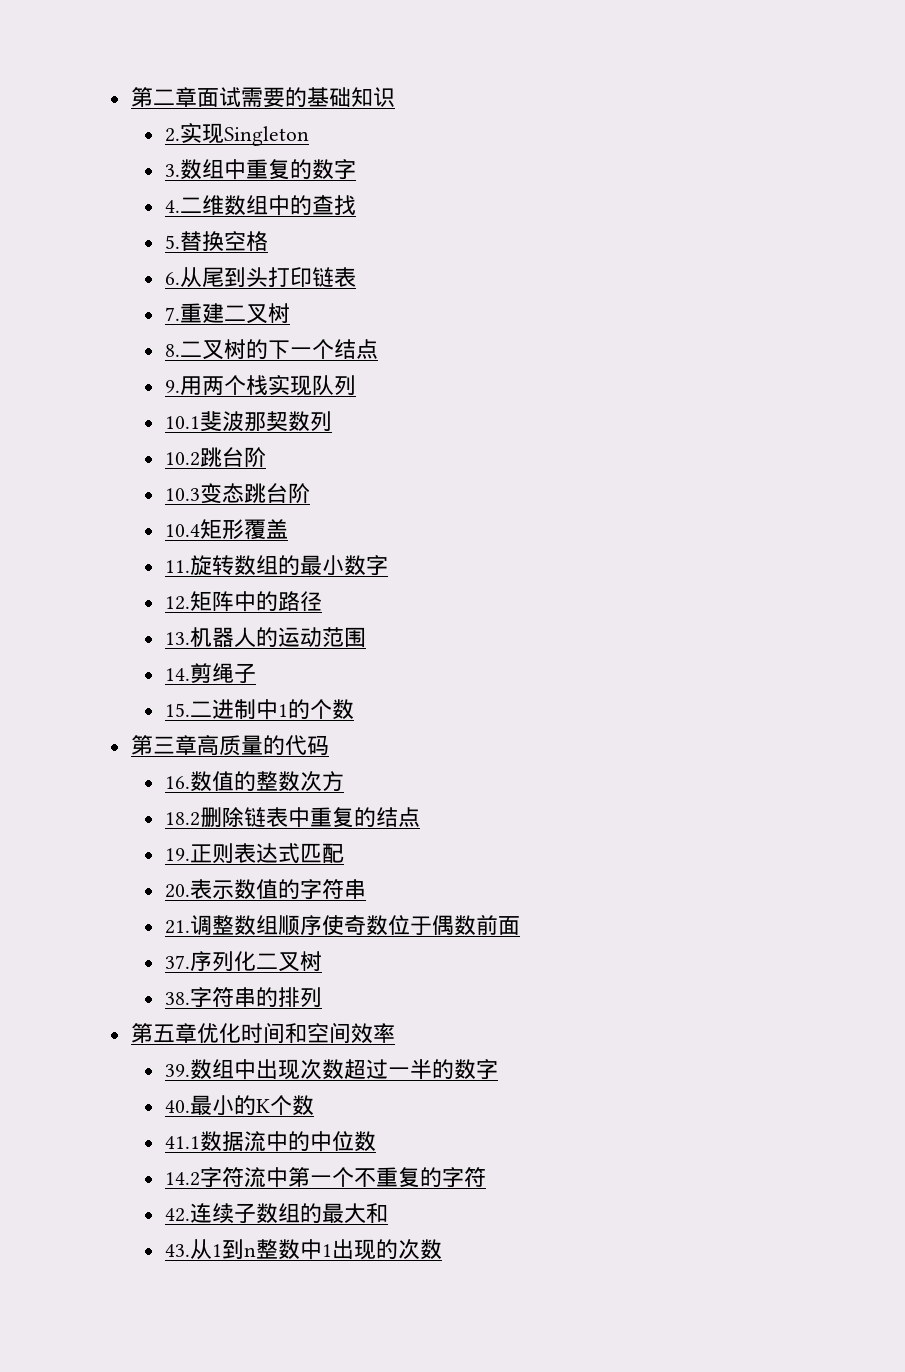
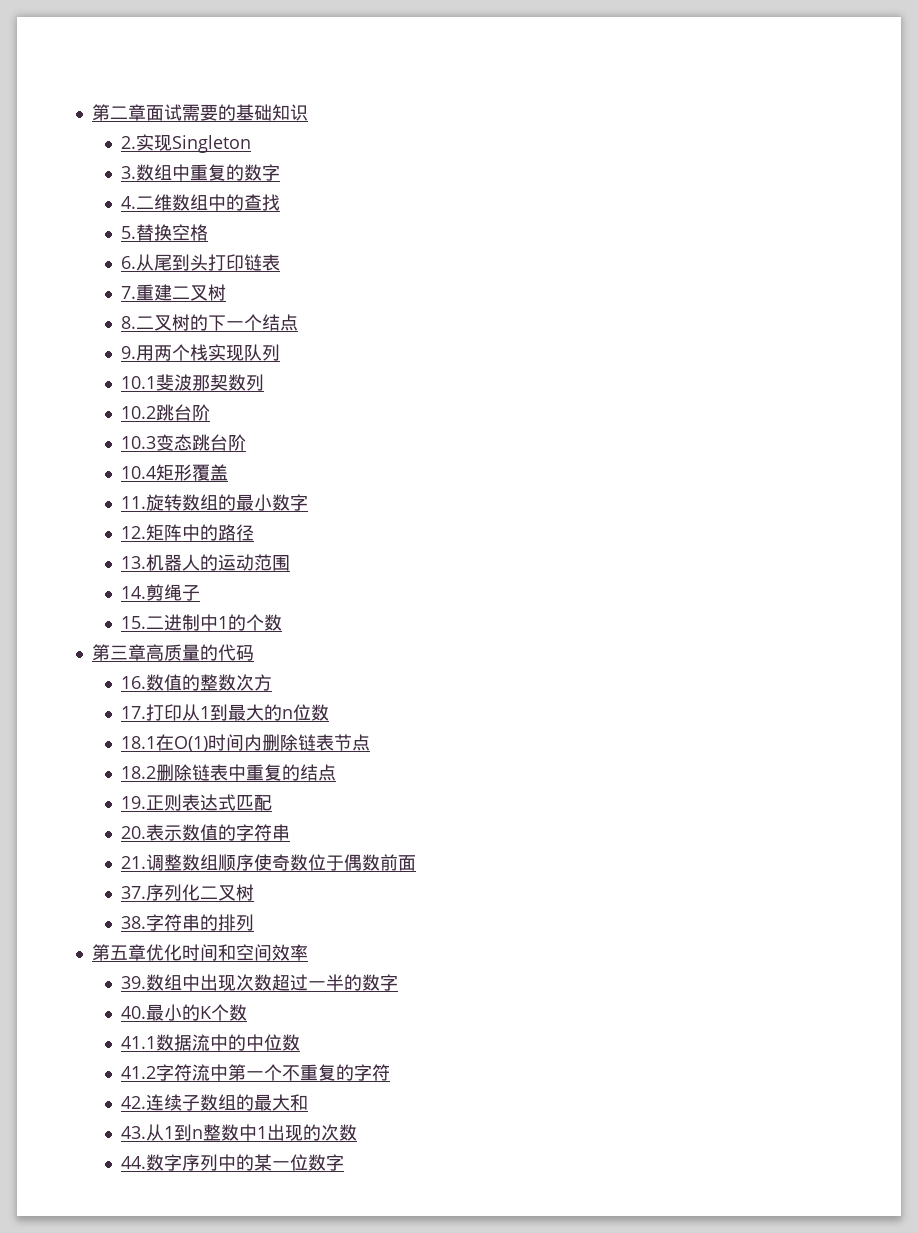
(344, 781) none -> [121,704,330,721] [121,734,371,752] // 17.打印从1到最大的n位数 // 18.1在O(1)时间内删除链表节点
[164,1172,200,1186] 14.2 -> [121,1066,157,1079] 41.2
(442, 1249) none -> [121,1154,345,1171] // 44.数字序列中的某一位数字

